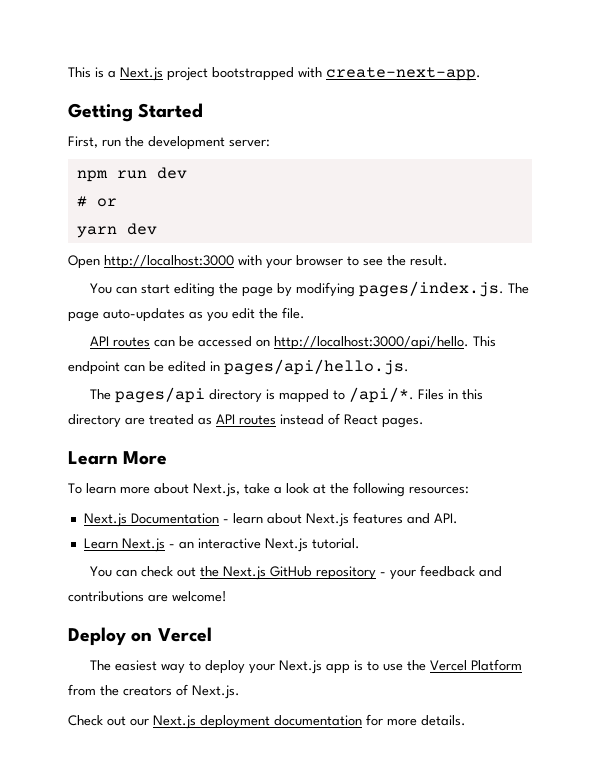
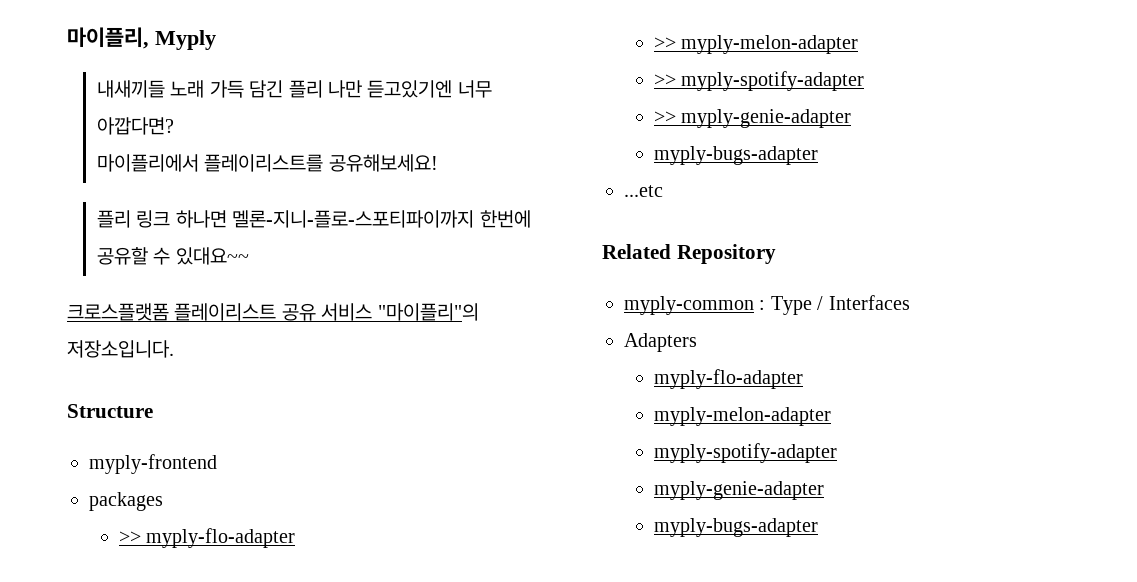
[68,67,481,81] [68,103,204,122] [68,136,270,150] [76,167,187,182] [76,196,117,207] [76,223,157,238] [68,255,448,269] [90,281,530,297] [68,307,305,322] [90,336,497,350] [68,359,409,375] [90,387,484,403] [68,413,424,428] [68,451,168,465] [68,482,469,497] [83,512,458,527] [83,538,360,552] [90,565,503,580] [68,591,227,602] [68,627,212,646] [90,659,523,674] [68,684,240,699] [68,714,466,729] This is a Next.js project bootstrapped with create-next-app. // Getting Started // First, run the development server: // npm run dev // # or // yarn dev // Open http://localhost:3000 with your browser to see the result. // You can start editing the page by modifying pages/index.js. The page auto-updates as you edit the file. // API routes can be accessed on http://localhost:3000/api/hello. This endpoint can be edited in pages/api/hello.js. // The pages/api directory is mapped to /api/*. Files in this directory are treated as API routes instead of React pages. // Learn More // To learn more about Next.js, take a look at the following resources: // Next.js Documentation - learn about Next.js features and API. // Learn Next.js - an interactive Next.js tutorial. // You can check out the Next.js GitHub repository - your feedback and contributions are welcome! // Deploy on Vercel // The easiest way to deploy your Next.js app is to use the Vercel Platform from the creators of Next.js. // Check out our Next.js deployment documentation for more details. -> [67,27,216,50] [96,80,492,98] [96,117,174,135] [96,154,438,172] [96,210,531,228] [96,247,249,265] [67,303,479,321] [67,340,174,358] [67,404,153,418] [89,454,217,474] [89,492,163,511] [118,528,296,548] [653,35,859,54] [653,71,865,91] [653,109,852,128] [653,146,818,165] [624,185,663,197] [602,244,776,264] [624,295,910,315] [624,333,697,352] [653,369,803,389] [653,407,831,426] [653,443,837,463] [653,481,824,500] [653,518,818,537] 마이플리, Myply // 내새끼들 노래 가득 담긴 플리 나만 듣고있기엔 너무 아깝다면? // 마이플리에서 플레이리스트를 공유해보세요! // 플리 링크 하나면 멜론-지니-플로-스포티파이까지 한번에 공유할 수 있대요~~ // 크로스플랫폼 플레이리스트 공유 서비스 "마이플리"의 저장소입니다. // Structure // myply-frontend // packages // >> myply-flo-adapter // >> myply-melon-adapter // >> myply-spotify-adapter // >> myply-genie-adapter // myply-bugs-adapter // ...etc // Related Repository // myply-common : Type / Interfaces // Adapters // myply-flo-adapter // myply-melon-adapter // myply-spotify-adapter // myply-genie-adapter // myply-bugs-adapter

